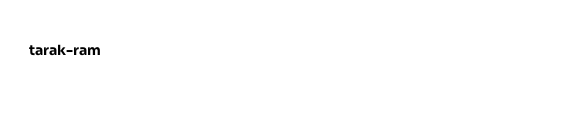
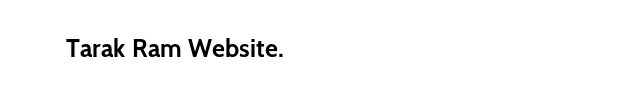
[29,44,101,56] tarak-ram -> [66,38,285,57] Tarak Ram Website.

